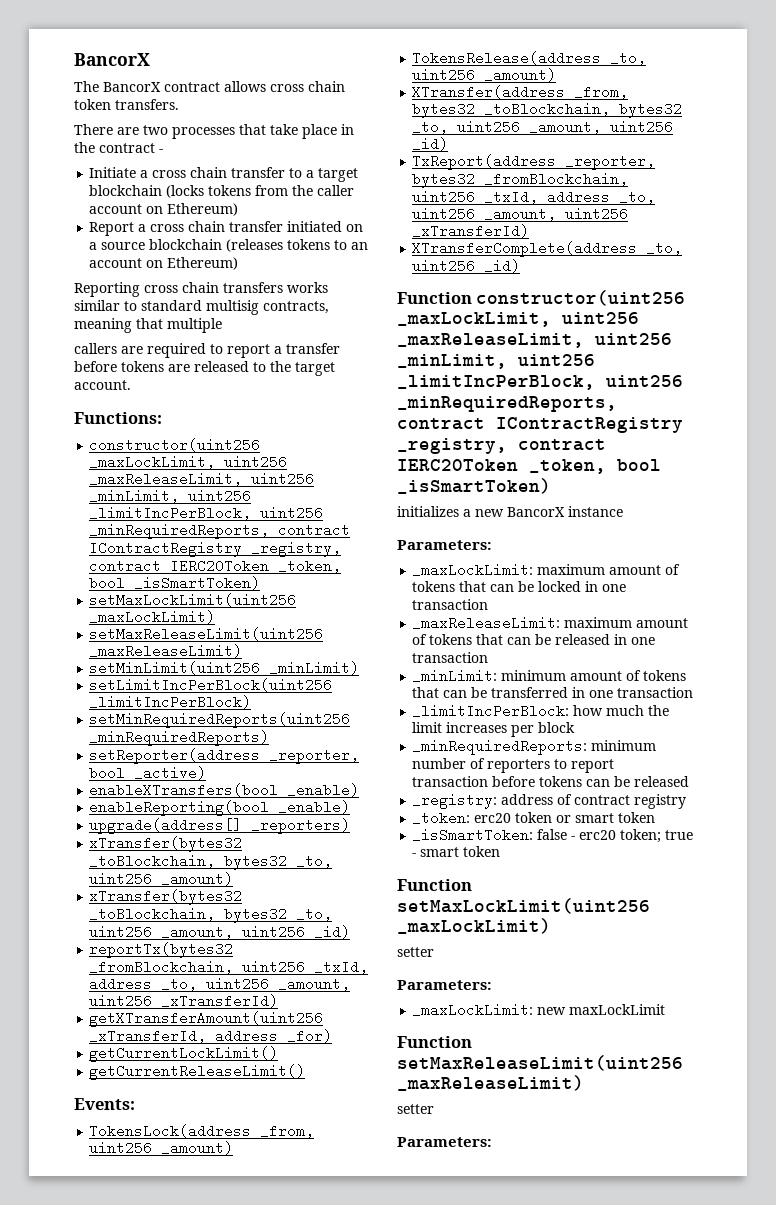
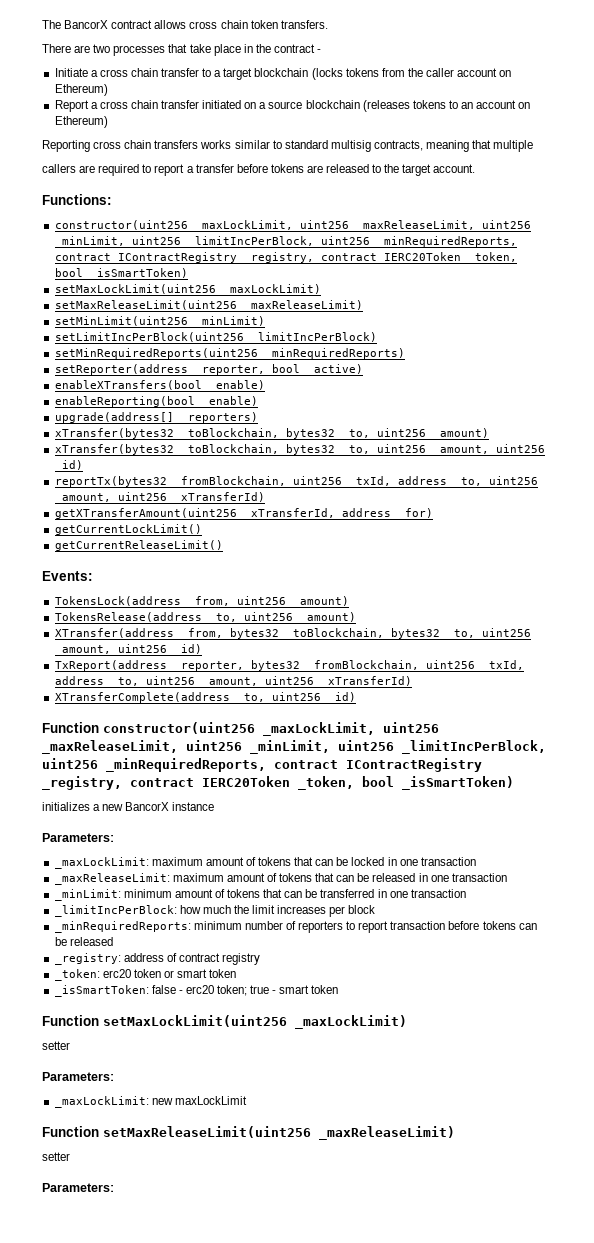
[74,53,150,66] BancorX // -> (42, 24) none

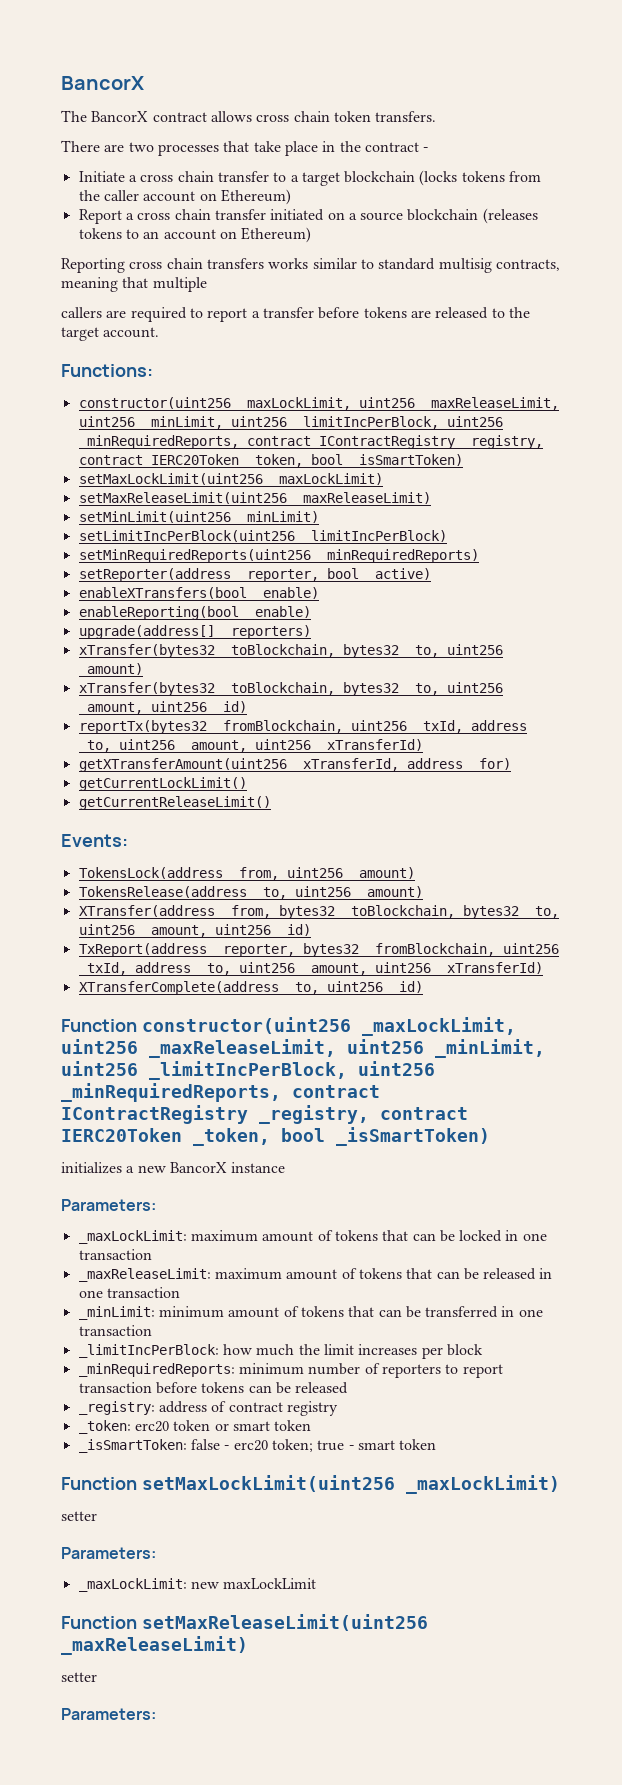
(42, 24) none -> [61,76,144,90] BancorX //

